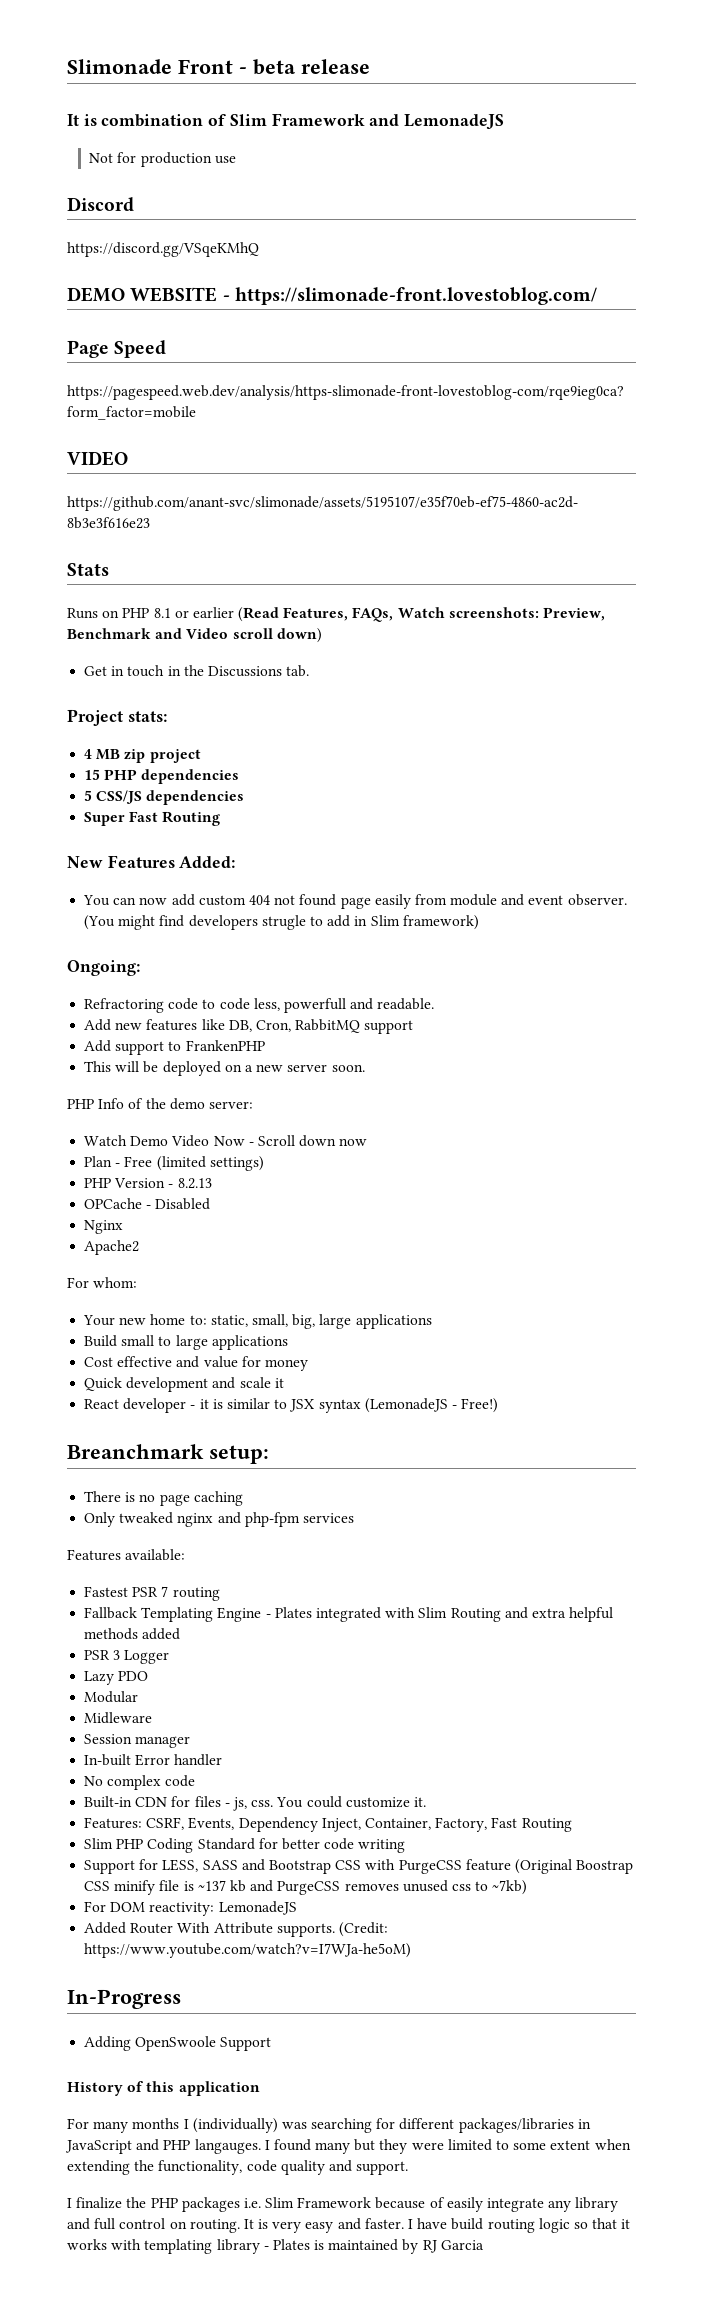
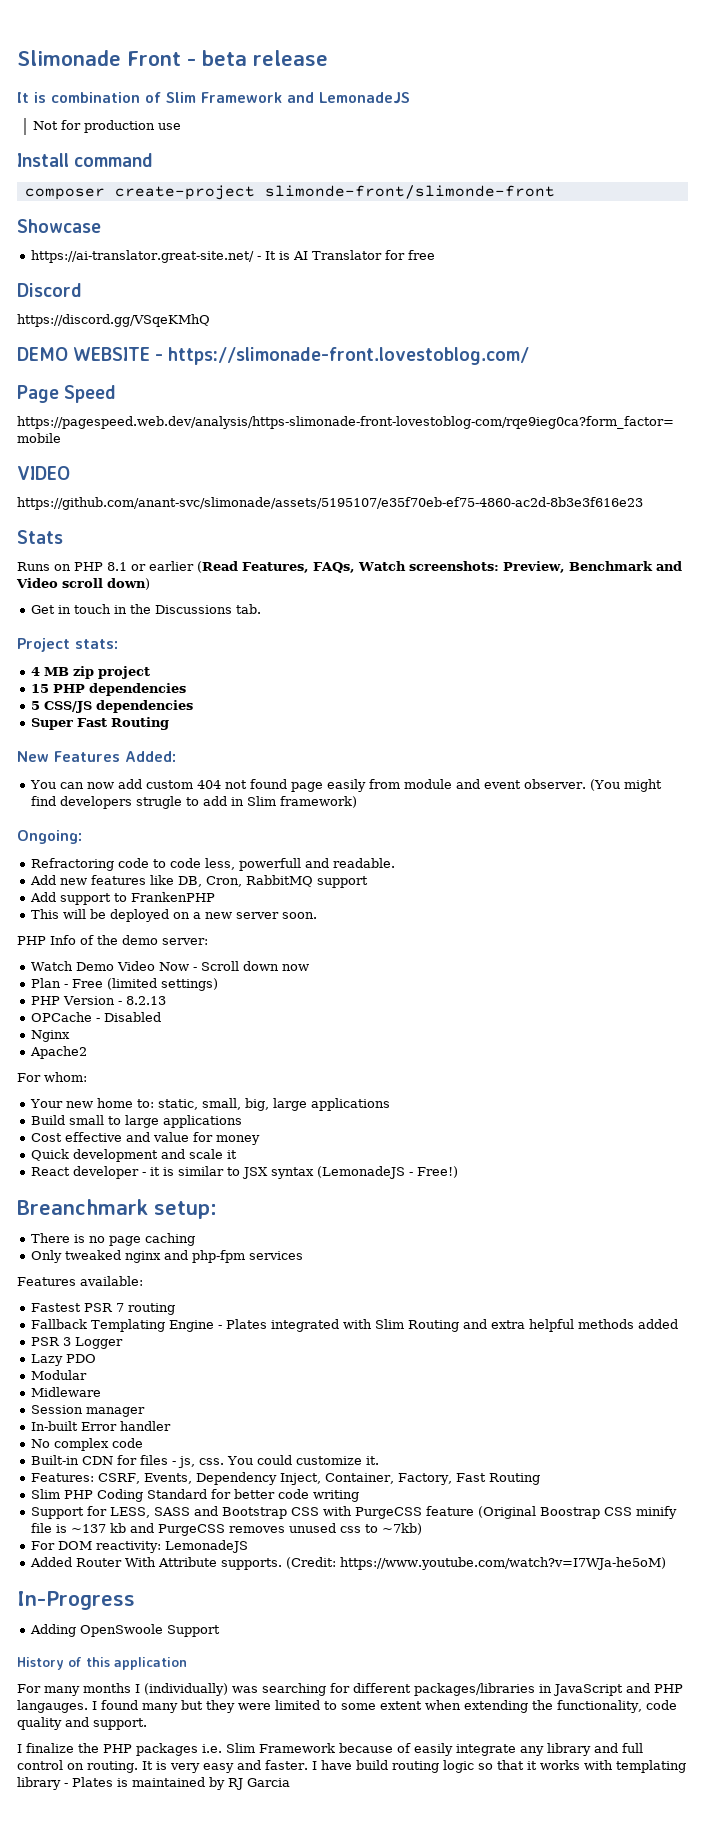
(236, 160) none -> [17,153,154,167] [24,185,555,200] [17,219,101,233] [31,250,436,263] // Install command // composer create-project slimonde-front/slimonde-front // Showcase // https://ai-translator.great-site.net/ - It is AI Translator for free

